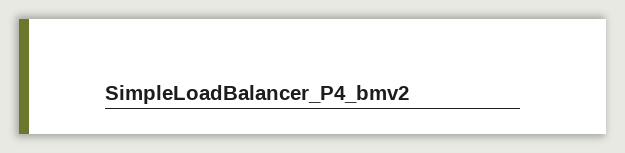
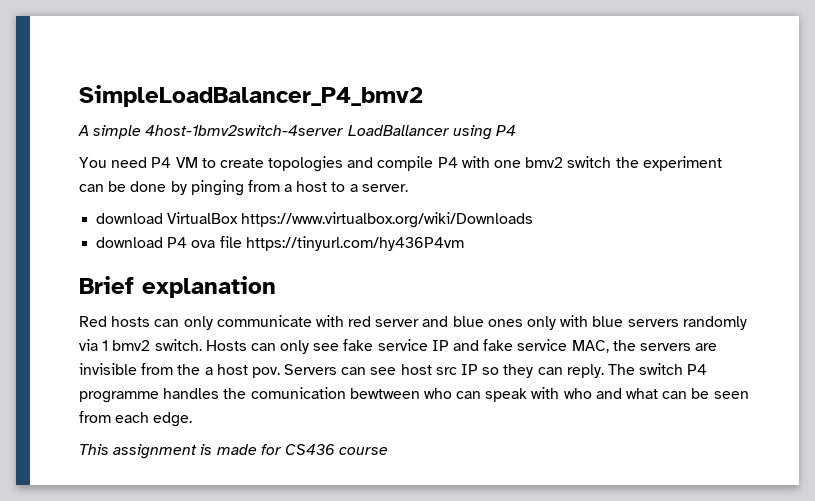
(409, 94) none -> [78,125,516,140] [79,156,722,172] [79,180,408,196] [96,212,534,228] [96,236,464,251] [79,276,276,298] [79,315,747,330] [79,339,718,354] [79,363,708,378] [79,387,749,403] [79,411,193,427] [79,444,389,459] // A simple 4host-1bmv2switch-4server LoadBallancer using P4 // You need P4 VM to create topologies and compile P4 with one bmv2 switch the experiment can be done by pinging from a host to a server. // download VirtualBox https://www.virtualbox.org/wiki/Downloads // download P4 ova file https://tinyurl.com/hy436P4vm // Brief explanation // Red hosts can only communicate with red server and blue ones only with blue servers randomly via 1 bmv2 switch. Hosts can only see fake service IP and fake service MAC, the servers are invisible from the a host pov. Servers can see host src IP so they can reply. The switch P4 programme handles the comunication bewtween who can speak with who and what can be seen from each edge. // This assignment is made for CS436 course

